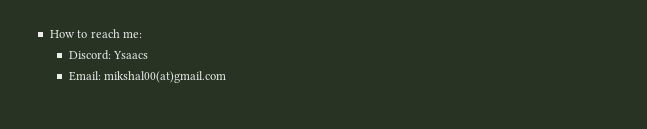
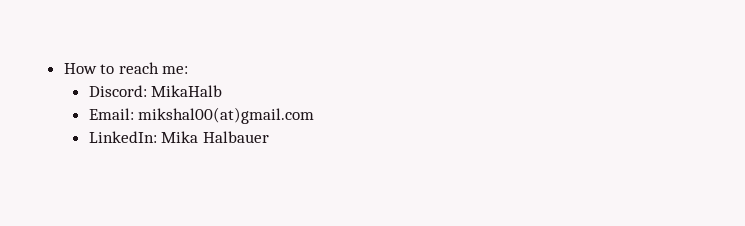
[113,51,149,59] Ysaacs -> [151,85,223,97] MikaHalb
(227, 77) none -> [88,131,269,143] // LinkedIn: Mika Halbauer

